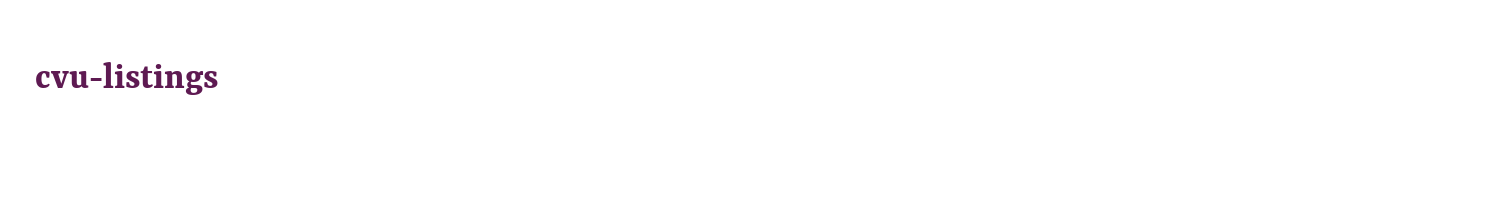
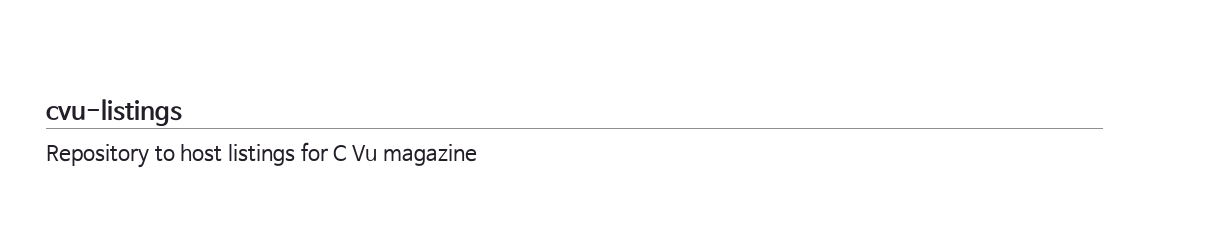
(218, 78) none -> [46,142,477,168] // Repository to host listings for C Vu magazine

